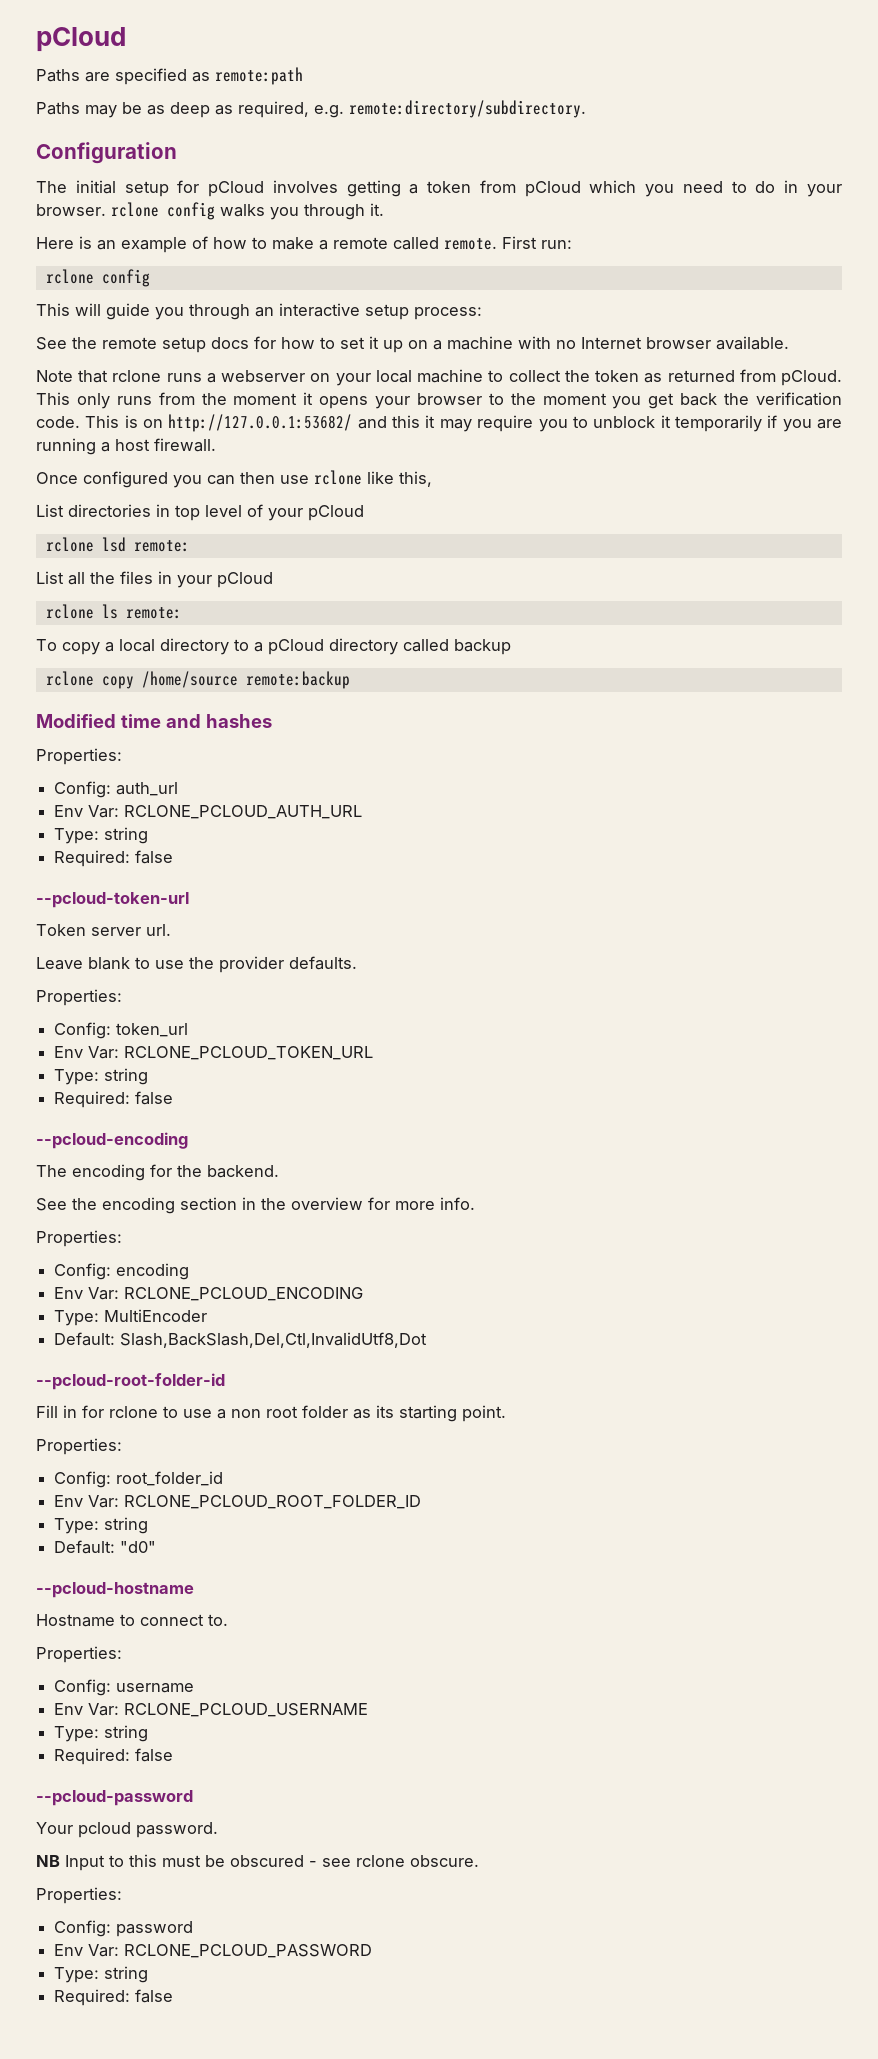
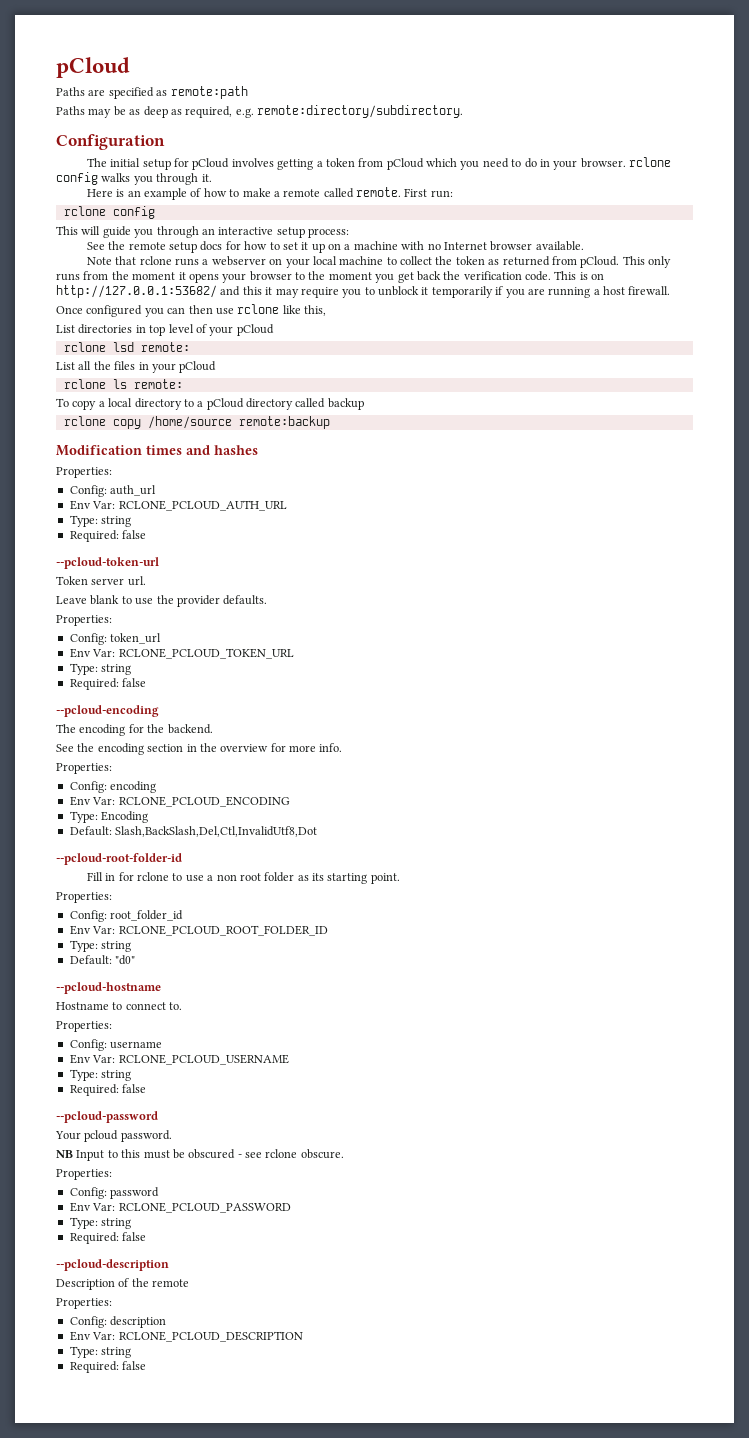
[36,714,161,728] Modified time -> [56,445,182,456] Modification times
[104,1309,208,1322] MultiEncoder -> [101,811,149,823] Encoding
(174, 1996) none -> [56,1259,169,1271] [56,1278,190,1290] [56,1298,112,1309] [69,1316,167,1328] [69,1331,303,1342] [69,1346,132,1358] [69,1361,147,1373] // --pcloud-description // Description of the remote // Properties: // Config: description // Env Var: RCLONE_PCLOUD_DESCRIPTION // Type: string // Required: false

